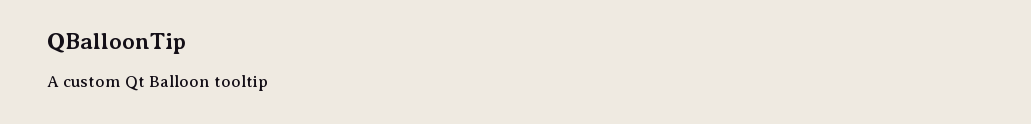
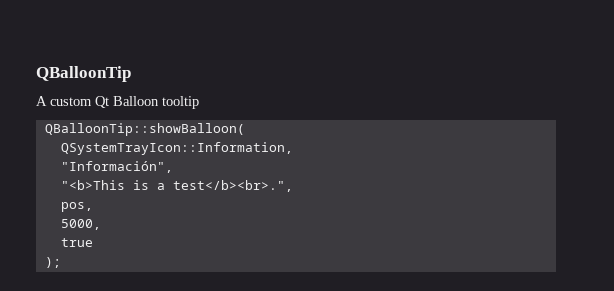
(268, 83) none -> [44,123,245,136] [60,142,293,155] [60,161,173,173] [60,180,293,192] [60,202,93,212] [60,219,101,230] [60,238,93,247] [44,257,61,268] // QBalloonTip::showBalloon( // QSystemTrayIcon::Information, // "Información", // "<b>This is a test</b><br>.", // pos, // 5000, // true // );

